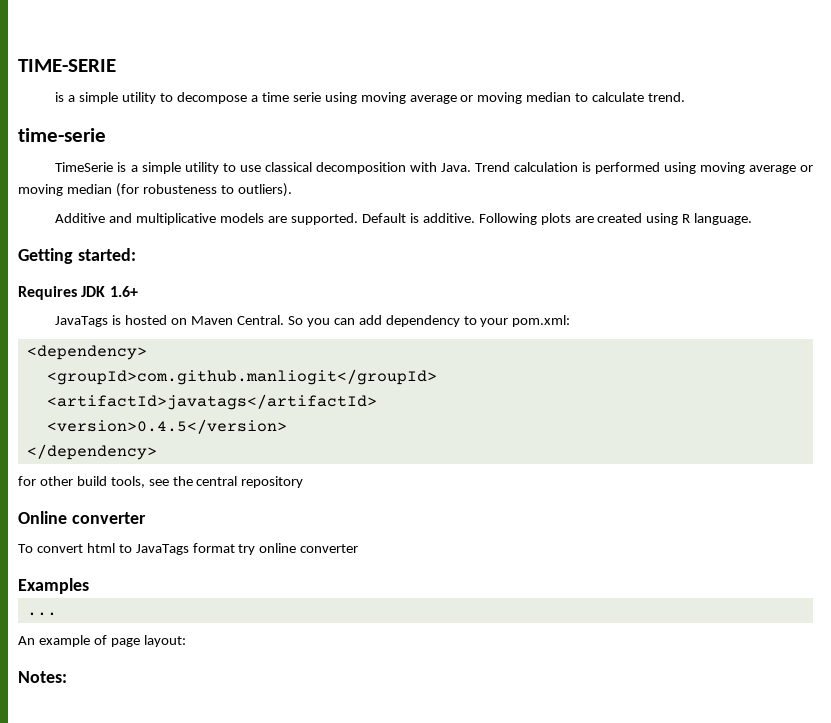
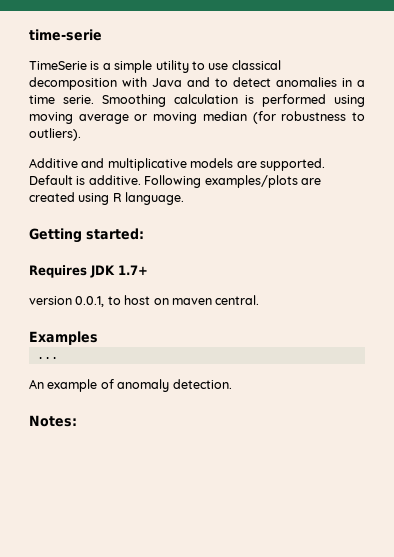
[18,59,116,72] [55,92,686,104] TIME-SERIE // is a simple utility to decompose a time serie using moving average or moving median to calculate trend. // -> (29, 35) none
[440,162,510,172] Java. Trend -> [152,77,365,87] [29,94,166,107] Java and to detect anomalies in a time serie. Smoothing
[142,184,217,194] robusteness -> [281,111,347,121] robustness
[540,213,571,225] plots -> [204,175,298,188] examples/plots
[109,286,138,297] [55,315,571,327] [26,345,147,360] [46,369,437,385] [46,394,377,410] [46,419,287,434] [26,444,157,460] [18,476,304,488] [18,511,146,524] [18,543,359,555] 1.6+ // JavaTags is hosted on Maven Central. So you can add dependency to your pom.xml: // <dependency> // <groupId>com.github.manliogit</groupId> // <artifactId>javatags</artifactId> // <version>0.4.5</version> // </dependency> // for other build tools, see the central repository // Online converter // To convert html to JavaTags format try online converter -> [118,265,148,275] [29,295,260,307] 1.7+ // version 0.0.1, to host on maven central.
[110,635,186,647] page layout: -> [117,379,232,392] anomaly detection.

